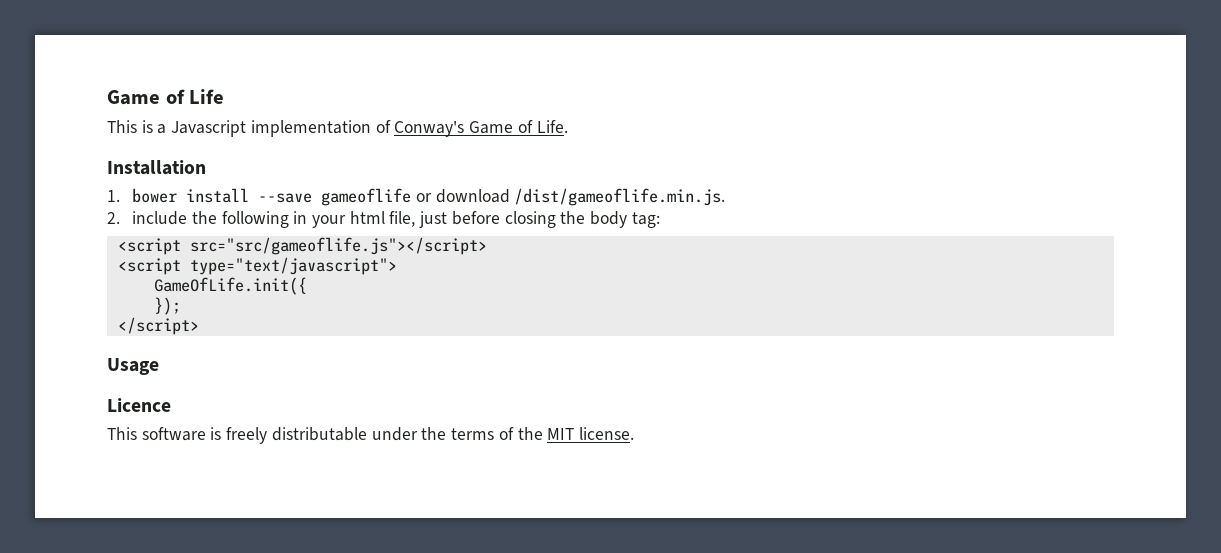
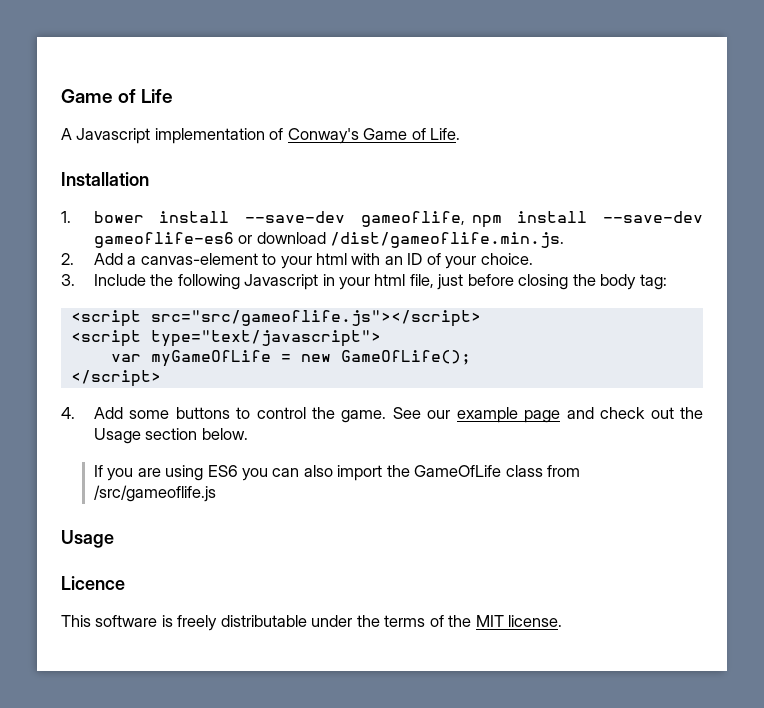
[107,120,167,134] This is a -> [61,128,72,140] A
[258,188,726,206] [107,211,188,225] --save gameoflife or download /dist/gameoflife.min.js. // 2. include -> [245,211,703,228] [93,232,565,248] [61,253,533,269] [61,274,146,286] --save-dev gameoflife, npm install --save-dev gameoflife-es6 or download /dist/gameoflife.min.js. // 2. Add a canvas-element to your html with an ID of your choice. // 3. Include
(289, 219) none -> [244,274,319,290] Javascript
[153,277,307,295] [153,297,181,315] [117,317,199,335] GameOfLife.init({ // }); // </script> -> [110,350,471,367] [70,370,161,387] [61,407,703,423] [93,428,248,444] [93,465,581,481] [93,485,216,502] var myGameOfLife = new GameOfLife(); // </script> // 4. Add some buttons to control the game. See our example page and check out the Usage section below. // If you are using ES6 you can also import the GameOfLife class from /src/gameoflife.js

